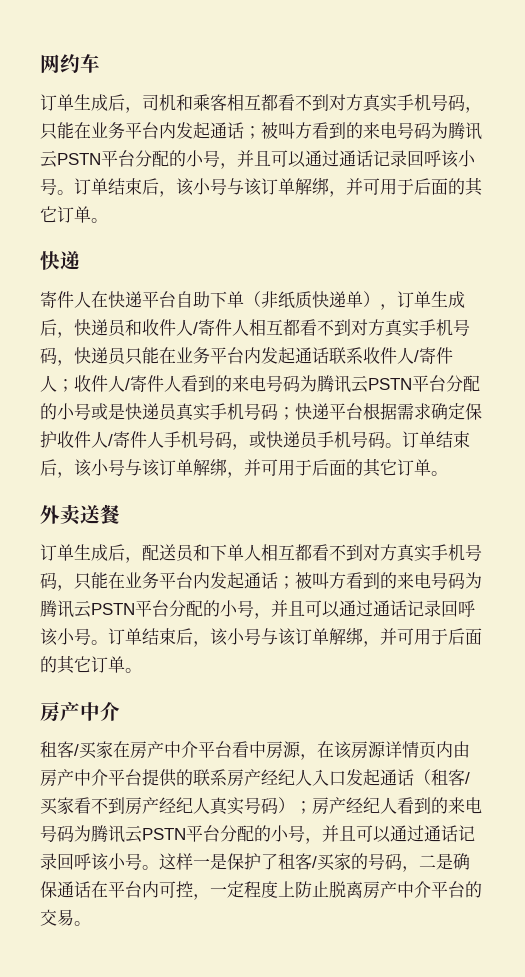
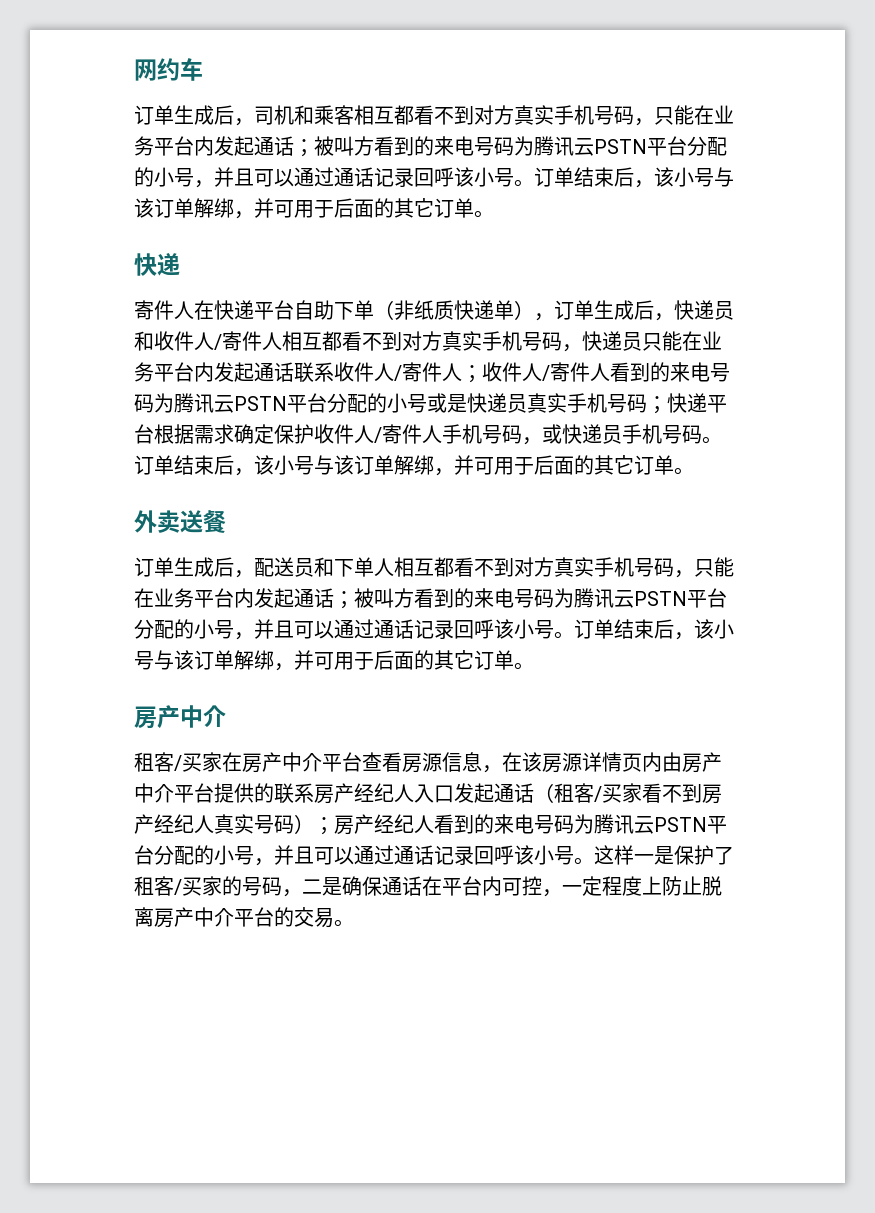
[232,741,301,759] 看中房源 -> [362,752,482,773] 查看房源信息

